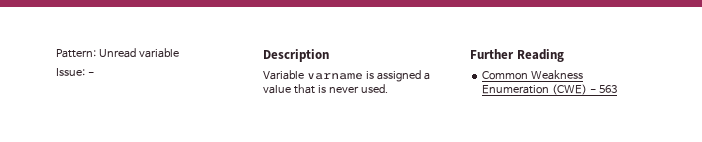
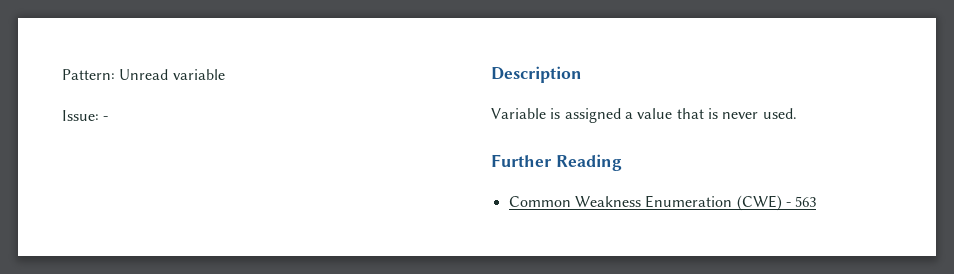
[306,73,363,80] varname -> (546, 113) none

